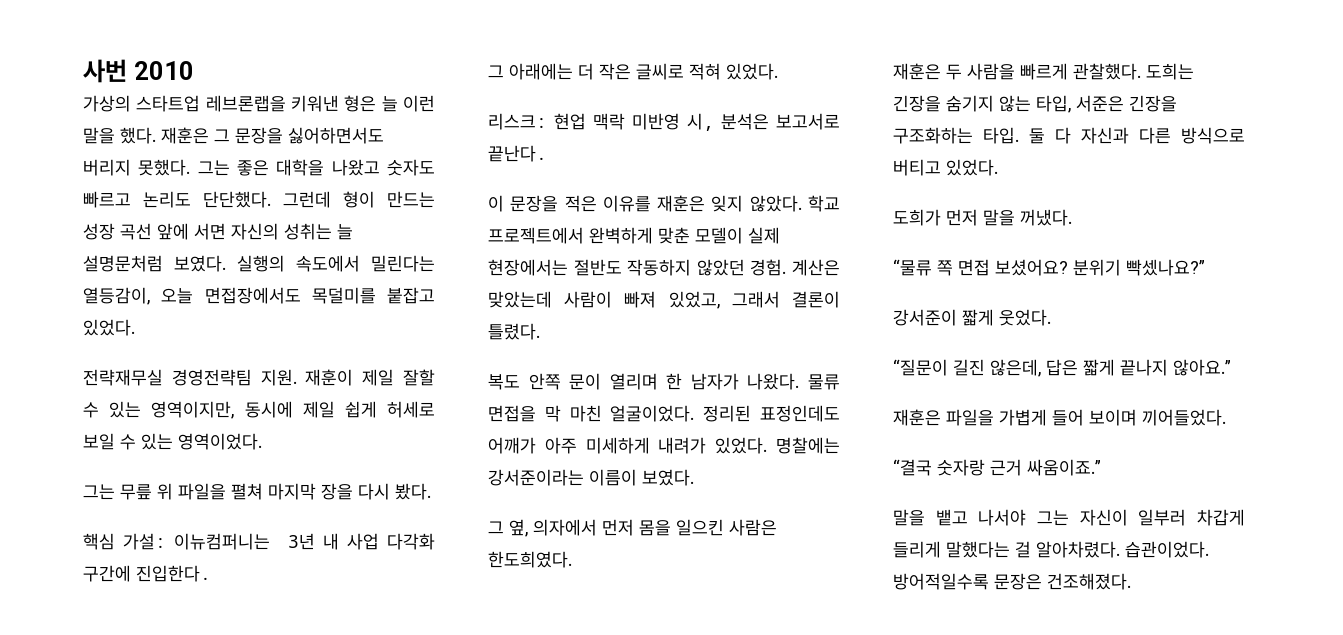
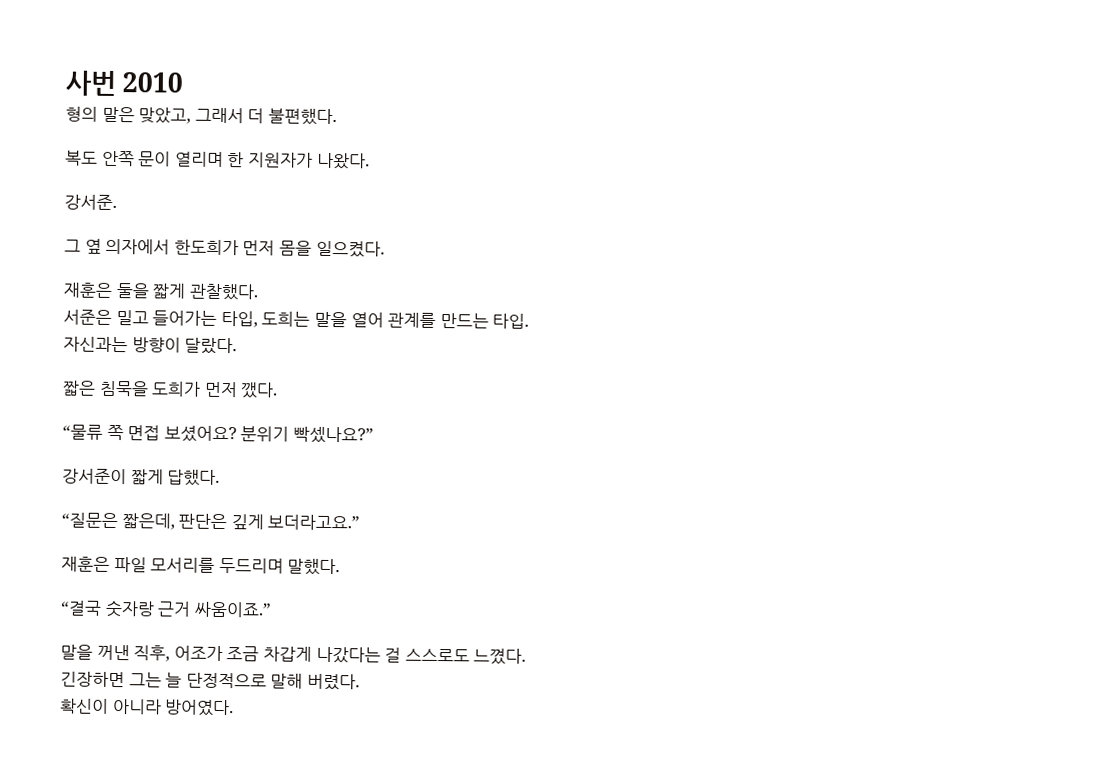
[83,95,435,112] [83,127,384,144] [83,159,436,176] [83,191,435,208] [83,223,353,240] [83,255,435,272] [83,287,435,305] [83,319,135,336] [83,369,436,386] [83,401,435,419] [83,433,262,450] [83,483,431,500] [83,533,435,550] [83,565,211,582] [488,63,778,80] [488,113,840,131] [488,145,547,162] [488,195,840,212] [488,227,780,244] [488,259,840,276] [488,291,840,309] [488,323,540,340] 가상의 스타트업 레브론랩을 키워낸 형은 늘 이런 말을 했다. 재훈은 그 문장을 싫어하면서도 버리지 못했다. 그는 좋은 대학을 나왔고 숫자도 빠르고 논리도 단단했다. 그런데 형이 만드는 성장 곡선 앞에 서면 자신의 성취는 늘 설명문처럼 보였다. 실행의 속도에서 밀린다는 열등감이, 오늘 면접장에서도 목덜미를 붙잡고 있었다. // 전략재무실 경영전략팀 지원. 재훈이 제일 잘할 수 있는 영역이지만, 동시에 제일 쉽게 허세로 보일 수 있는 영역이었다. // 그는 무릎 위 파일을 펼쳐 마지막 장을 다시 봤다. // 핵심 가설: 이뉴컴퍼니는 3년 내 사업 다각화 구간에 진입한다. // 그 아래에는 더 작은 글씨로 적혀 있었다. // 리스크: 현업 맥락 미반영 시, 분석은 보고서로 끝난다. // 이 문장을 적은 이유를 재훈은 잊지 않았다. 학교 프로젝트에서 완벽하게 맞춘 모델이 실제 현장에서는 절반도 작동하지 않았던 경험. 계산은 맞았는데 사람이 빠져 있었고, 그래서 결론이 틀렸다. -> [65,106,337,126] 형의 말은 맞았고, 그래서 더 불편했다.
[690,373,739,390] 남자가 -> [247,152,313,168] 지원자가
[808,374,840,390] [488,405,840,422] [488,437,840,454] [488,469,694,486] [488,519,777,537] [488,551,572,568] [893,63,1194,80] [893,95,1177,113] [893,127,1245,144] [893,159,998,176] [893,209,1072,226] 물류 면접을 막 마친 얼굴이었다. 정리된 표정인데도 어깨가 아주 미세하게 내려가 있었다. 명찰에는 강서준이라는 이름이 보였다. // 그 옆, 의자에서 먼저 몸을 일으킨 사람은 한도희였다. // 재훈은 두 사람을 빠르게 관찰했다. 도희는 긴장을 숨기지 않는 타입, 서준은 긴장을 구조화하는 타입. 둘 다 자신과 다른 방식으로 버티고 있었다. // 도희가 먼저 말을 꺼냈다. -> [64,194,117,211] [64,238,385,258] [63,282,258,301] [63,309,530,329] [63,336,238,355] [62,380,279,399] // 강서준. // 그 옆 의자에서 한도희가 먼저 몸을 일으켰다. // 재훈은 둘을 짧게 관찰했다. // 서준은 밀고 들어가는 타입, 도희는 말을 열어 관계를 만드는 타입. // 자신과는 방향이 달랐다. // 짧은 침묵을 도희가 먼저 깼다.
[999,309,1051,326] [893,359,1231,377] [893,409,1226,426] 웃었다. // “질문이 길진 않은데, 답은 짧게 끝나지 않아요.” // 재훈은 파일을 가볍게 들어 보이며 끼어들었다. -> [167,469,221,486] [61,512,361,531] [61,556,341,576] 답했다. // “질문은 짧은데, 판단은 깊게 보더라고요.” // 재훈은 파일 모서리를 두드리며 말했다.
[935,509,1245,526] [893,541,1209,558] [893,573,1131,590] 뱉고 나서야 그는 자신이 일부러 차갑게 들리게 말했다는 걸 알아차렸다. 습관이었다. 방어적일수록 문장은 건조해졌다. -> [96,644,527,665] [60,671,360,691] [60,698,235,717] 꺼낸 직후, 어조가 조금 차갑게 나갔다는 걸 스스로도 느꼈다. // 긴장하면 그는 늘 단정적으로 말해 버렸다. // 확신이 아니라 방어였다.

